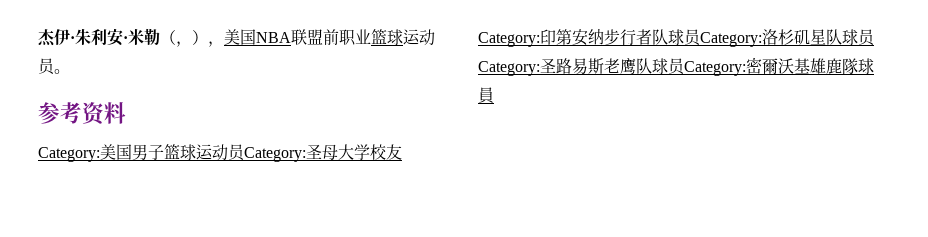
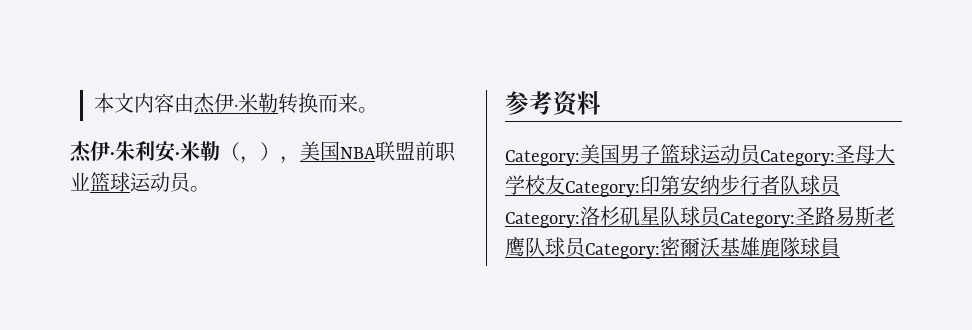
(38, 37) none -> [93,93,378,114] 本文内容由杰伊·米勒转换而来。 //

